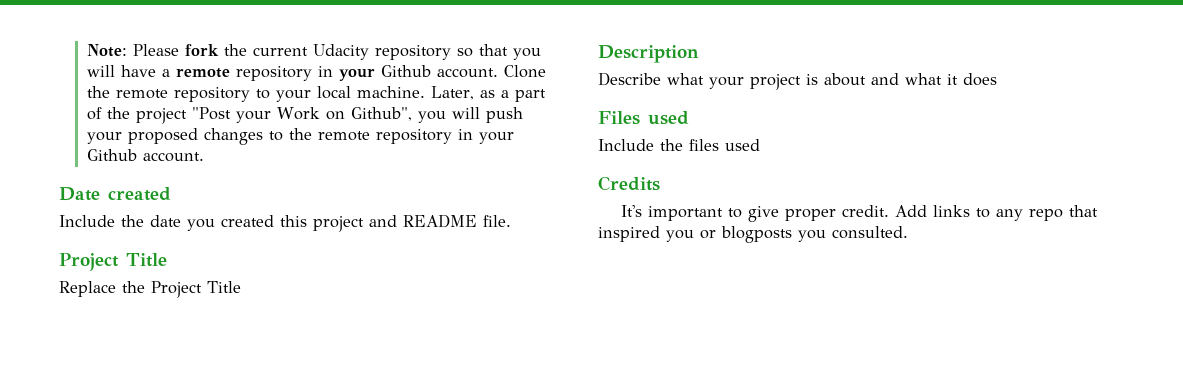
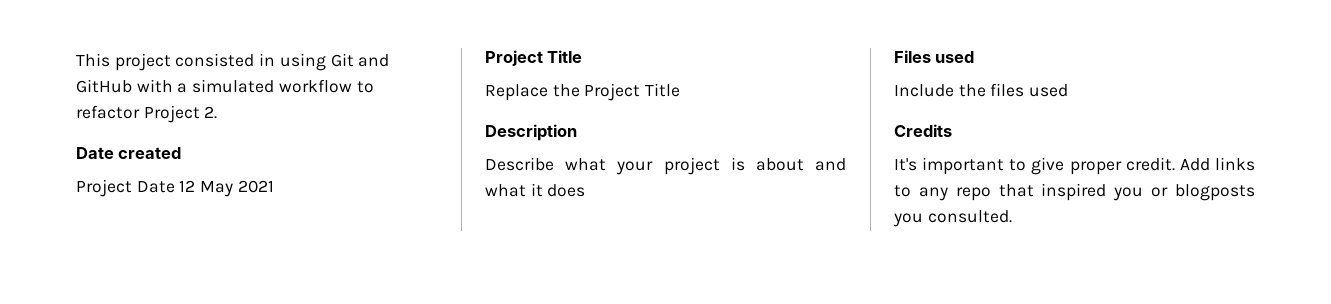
[86,44,541,60] [86,65,546,81] [86,86,546,102] [86,107,523,124] [86,128,514,145] [86,149,204,162] [59,187,171,201] [59,214,511,232] Note: Please fork the current Udacity repository so that you will have a remote repository in your Github account. Clone the remote repository to your local machine. Later, as a part of the project "Post your Work on Github", you will push your proposed changes to the remote repository in your Github account. // Date created // Include the date you created this project and README file. -> [76,53,390,71] [76,79,374,93] [76,105,218,123] [76,147,182,159] [76,179,274,197] This project consisted in using Git and GitHub with a simulated workflow to refactor Project 2. // Date created // Project Date 12 May 2021

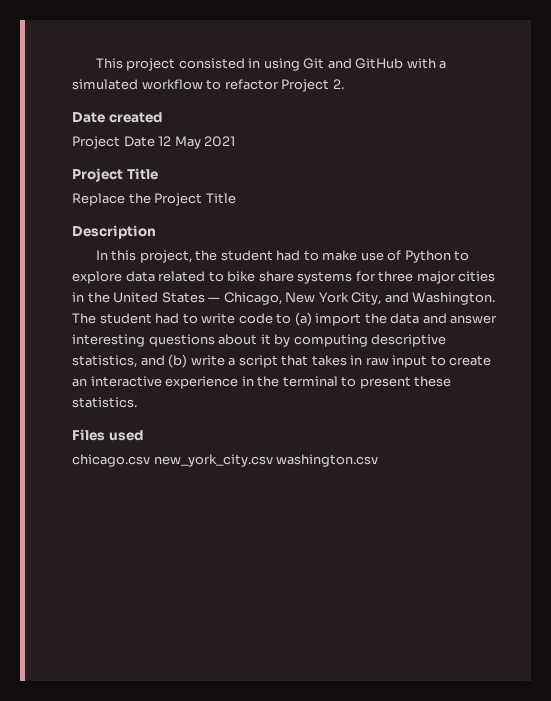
[485,157,846,175] [485,183,586,197] [894,50,975,63] [894,83,1069,97] [894,124,952,137] [894,157,1255,175] [894,183,1255,201] [893,210,1012,227] Describe what your project is about and what it does // Files used // Include the files used // Credits // It's important to give proper credit. Add links to any repo that inspired you or blogposts you consulted. -> [95,250,470,263] [72,271,496,284] [72,292,496,305] [72,312,498,326] [72,334,447,347] [72,354,492,368] [72,376,452,389] [72,397,137,408] [72,429,143,441] [72,454,379,467] In this project, the student had to make use of Python to explore data related to bike share systems for three major cities in the United States — Chicago, New York City, and Washington. The student had to write code to (a) import the data and answer interesting questions about it by computing descriptive statistics, and (b) write a script that takes in raw input to create an interactive experience in the terminal to present these statistics. // Files used // chicago.csv new_york_city.csv washington.csv

